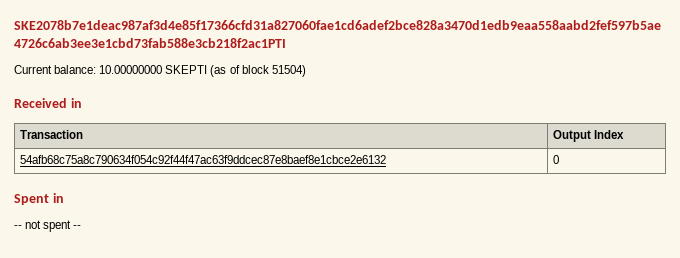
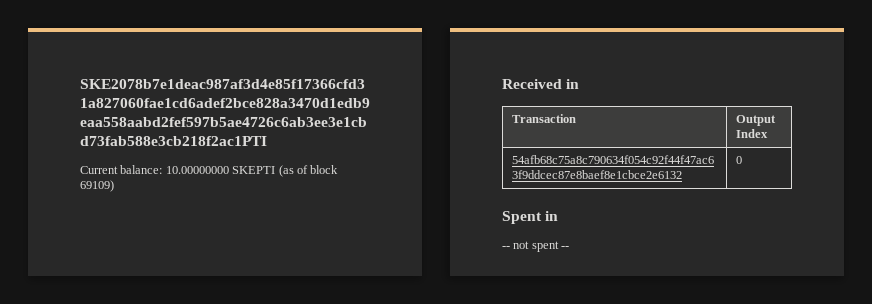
[271,65,306,77] 51504) -> [80,180,114,192] 69109)

